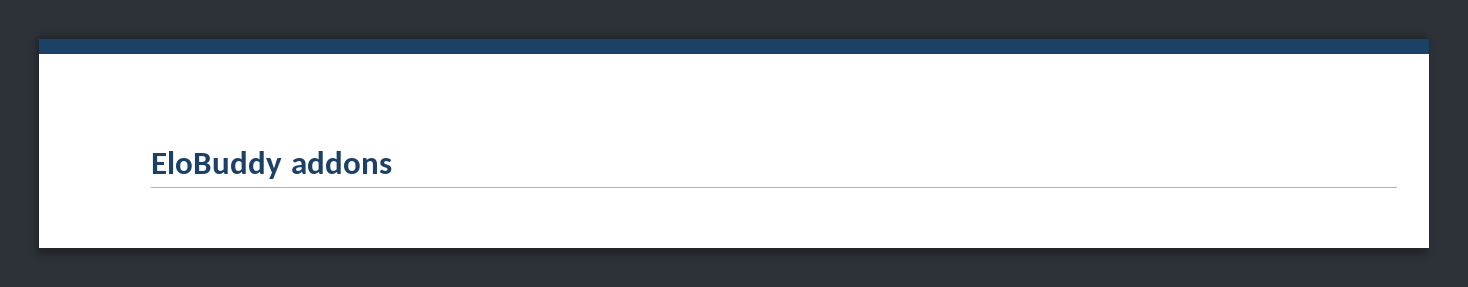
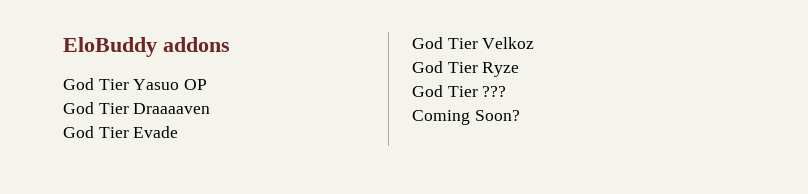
(392, 162) none -> [63,78,208,90] [63,102,211,114] [63,126,179,138] [412,37,535,49] [412,61,520,77] [412,85,507,97] [412,110,520,125] // God Tier Yasuo OP // God Tier Draaaaven // God Tier Evade // God Tier Velkoz // God Tier Ryze // God Tier ??? // Coming Soon?

